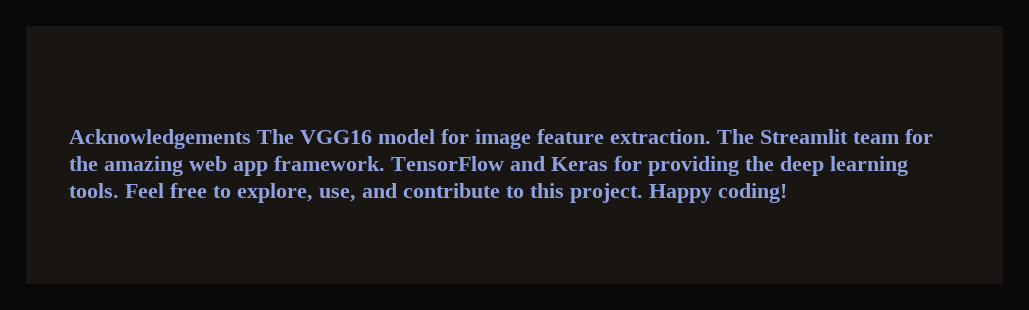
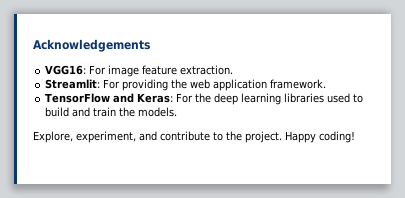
[257,129,469,144] The VGG16 model for -> [45,65,107,75] // VGG16: For
[717,129,933,144] [69,156,268,176] The Streamlit team for the amazing web app -> [45,79,268,91] // Streamlit: For providing the web application
(385, 163) none -> (327, 84) //
[551,156,908,176] [69,183,356,203] Keras for providing the deep learning tools. Feel free to explore, use, -> [137,93,364,105] [45,107,178,117] [33,131,136,143] Keras: For the deep learning libraries used to build and train the models. // Explore, experiment,
[530,183,564,198] this -> [226,131,242,141] the

